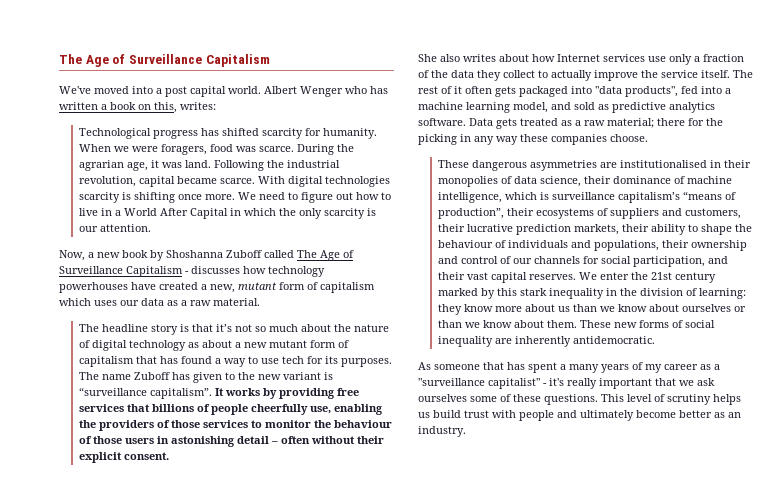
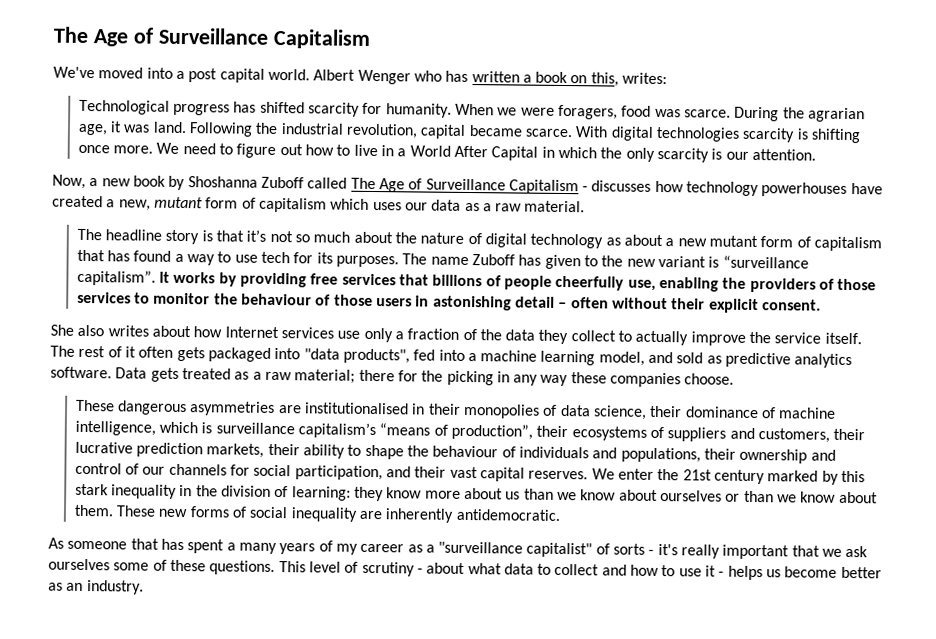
(540, 383) none -> [595,543,646,555] of sorts
[713,394,741,405] [418,410,634,421] helps us build trust with people and ultimately -> [416,562,782,581] - about what data to collect and how to use it - helps us

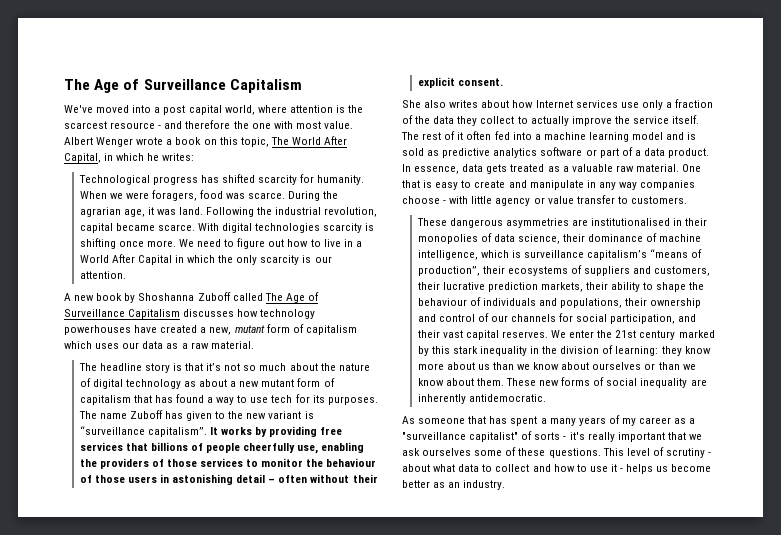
[267,68,619,87] world. Albert Wenger who has written a book on this, -> [224,105,364,115] [64,120,353,129] [64,136,348,147] [64,153,160,163] world, where attention is the scarcest resource - and therefore the one with most value. Albert Wenger wrote a book on this topic, The World After Capital, in which he
[52,174,99,189] Now, a -> [64,293,71,301] A
[582,186,589,192] - -> (181, 314) none
[176,346,410,364] gets packaged into "data products", -> (492, 135) none
[598,351,674,366] model, and -> [632,132,697,140] model and is
[50,366,735,388] software. Data gets treated as a raw material; there for the picking in any way these companies choose. -> [540,147,710,158] [402,164,702,174] [402,180,696,190] [402,195,687,206] software or part of a data product. In essence, data gets treated as a valuable raw material. One that is easy to create and manipulate in any way companies choose - with little agency or value transfer to customers.

